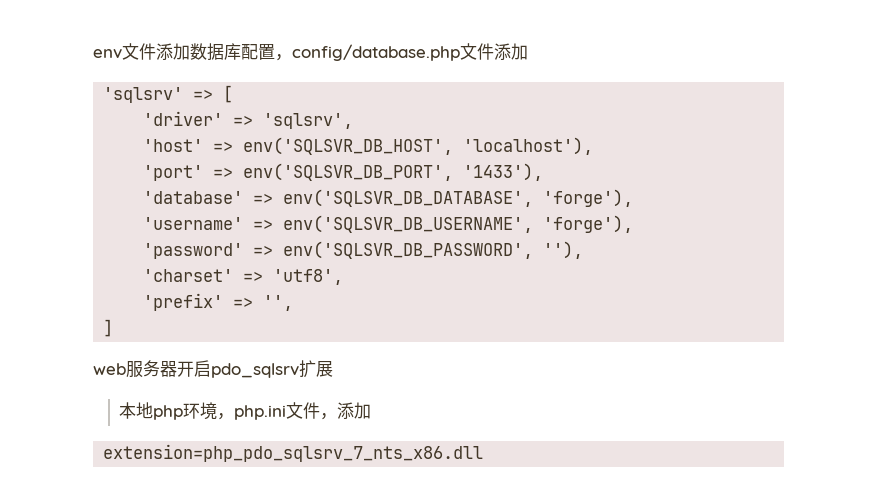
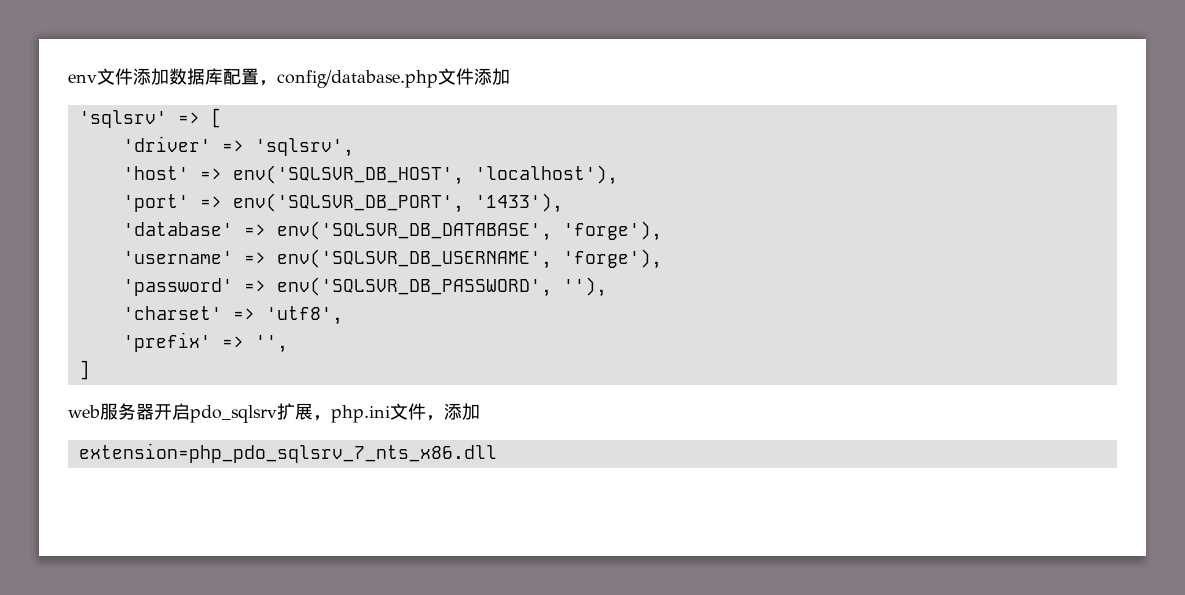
[119,402,218,420] // 本地php环境 -> (313, 411) none

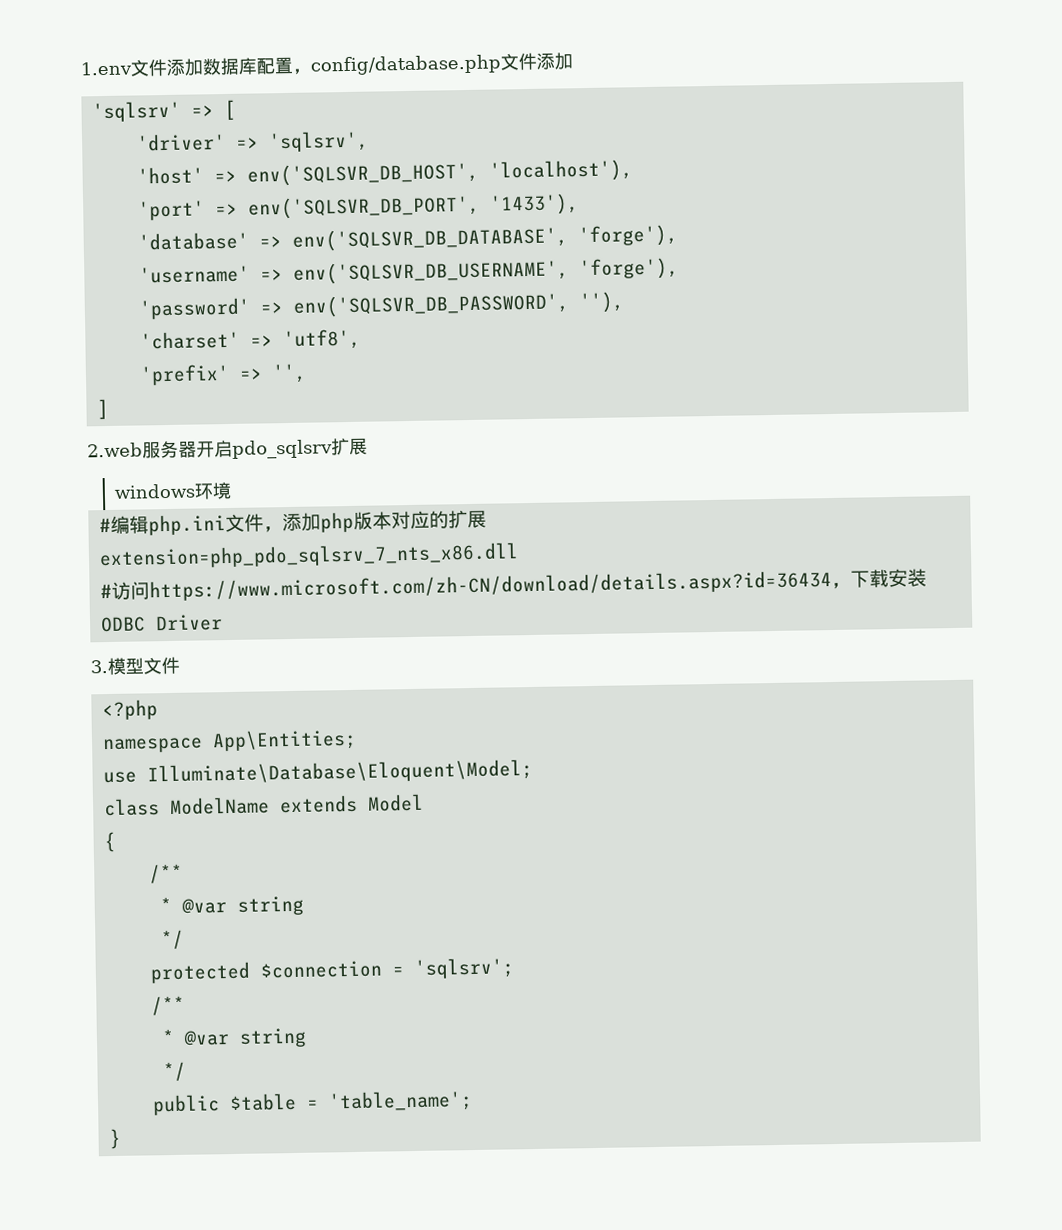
[68,74,97,83] env -> [80,61,132,76] 1.env
[68,405,100,418] web -> [87,442,143,458] 2.web
[313,415,331,421] ， -> [114,481,233,500] [98,515,149,535] // windows环境 // #编辑
[78,443,497,463] // extension=php_pdo_sqlsrv_7_nts_x86.dll -> [319,510,487,533] [98,542,519,570] [99,568,927,602] [99,614,223,633] [90,656,180,676] [101,699,158,721] [101,728,357,754] [102,758,533,786] [102,793,424,817] [103,831,116,853] [148,863,183,884] [159,895,304,916] [160,929,184,950] [149,957,515,984] [150,995,185,1016] [161,1027,307,1048] [162,1061,186,1082] [151,1090,473,1116] [108,1128,121,1150] php版本对应的扩展 // extension=php_pdo_sqlsrv_7_nts_x86.dll // #访问https://www.microsoft.com/zh-CN/download/details.aspx?id=36434，下载安装ODBC Driver // 3.模型文件 // <?php // namespace App\Entities; // use Illuminate\Database\Eloquent\Model; // class ModelName extends Model // { // /** // * @var string // */ // protected $connection = 'sqlsrv'; // /** // * @var string // */ // public $table = 'table_name'; // }

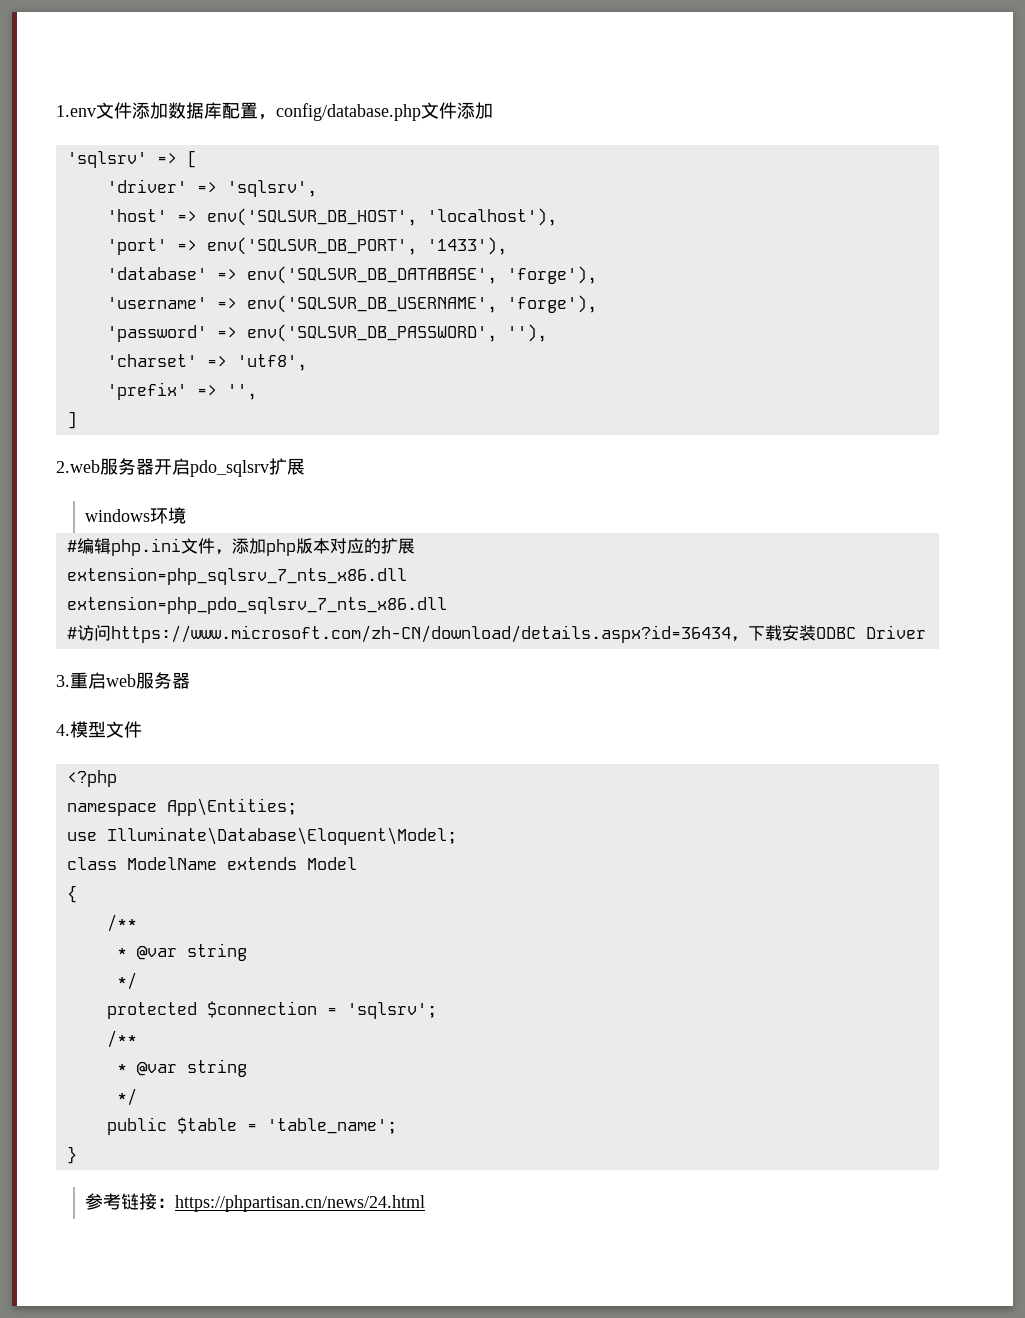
(487, 519) none -> [66,567,407,585] // extension=php_sqlsrv_7_nts_x86.dll
(108, 667) none -> [70,672,190,689] [56,724,70,736] 重启web服务器 // 4.
(121, 1139) none -> [85,1193,426,1212] // 参考链接：https://phpartisan.cn/news/24.html

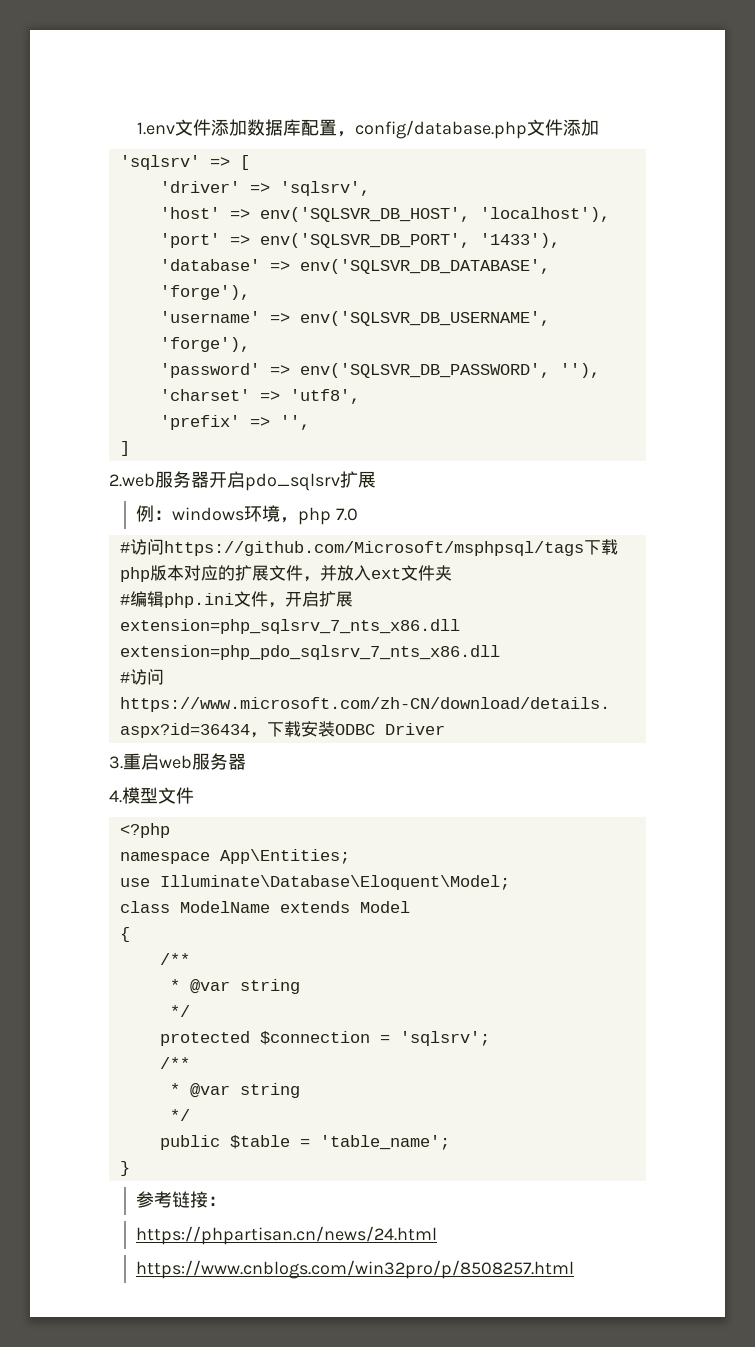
(305, 466) none -> [136,505,173,522] 例：
(187, 515) none -> [280,507,359,525] [119,539,618,556] [119,565,452,582] ，php 7.0 // #访问https://github.com/Microsoft/msphpsql/tags下载php版本对应的扩展文件，并放入ext文件夹
[231,538,381,556] 添加php版本对应的 -> [284,591,319,607] 开启
(176, 1203) none -> (227, 1201) //
(426, 1203) none -> [136,1260,575,1279] // https://www.cnblogs.com/win32pro/p/8508257.html

